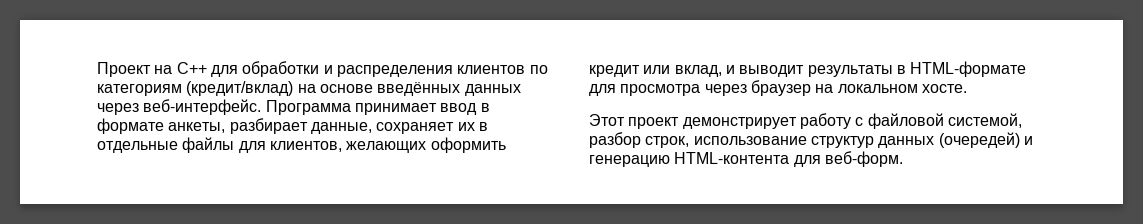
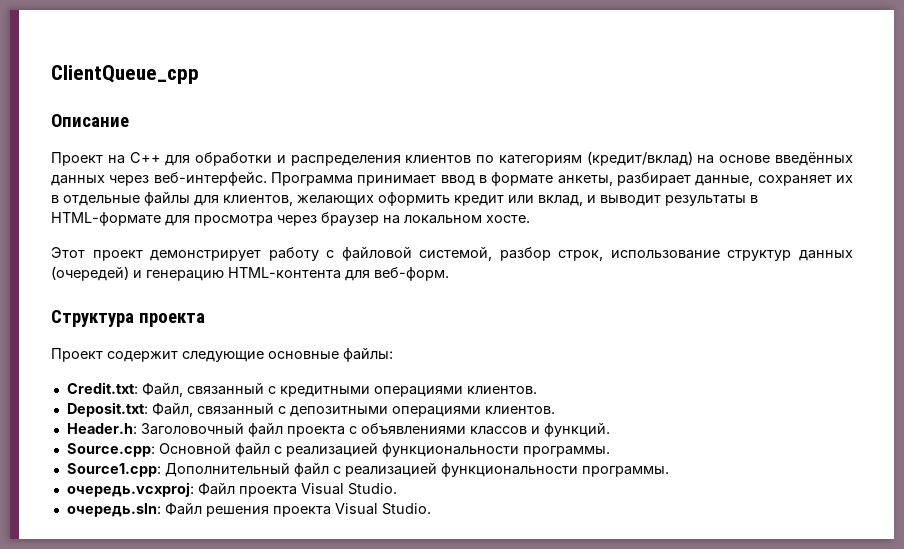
(97, 69) none -> [51,65,199,84] [51,114,129,127] ClientQueue_cpp // Описание //
(903, 159) none -> [51,310,205,327] [51,347,393,362] [66,382,537,397] [66,402,555,417] [66,422,610,437] [66,442,610,457] [66,462,669,477] [66,482,397,497] [66,502,431,517] // Структура проекта // Проект содержит следующие основные файлы: // Credit.txt: Файл, связанный с кредитными операциями клиентов. // Deposit.txt: Файл, связанный с депозитными операциями клиентов. // Header.h: Заголовочный файл проекта с объявлениями классов и функций. // Source.cpp: Основной файл с реализацией функциональности программы. // Source1.cpp: Дополнительный файл с реализацией функциональности программы. // очередь.vcxproj: Файл проекта Visual Studio. // очередь.sln: Файл решения проекта Visual Studio.

